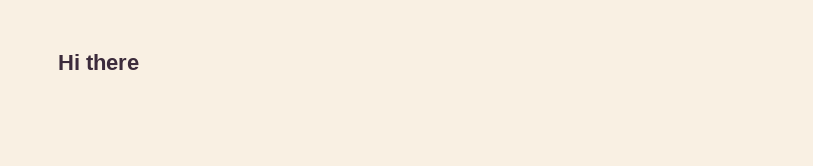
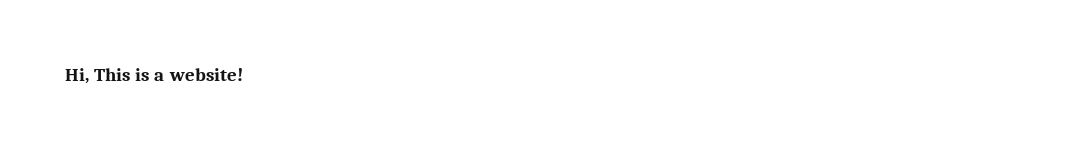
[58,54,139,70] Hi there -> [65,68,243,84] Hi, This is a website!

